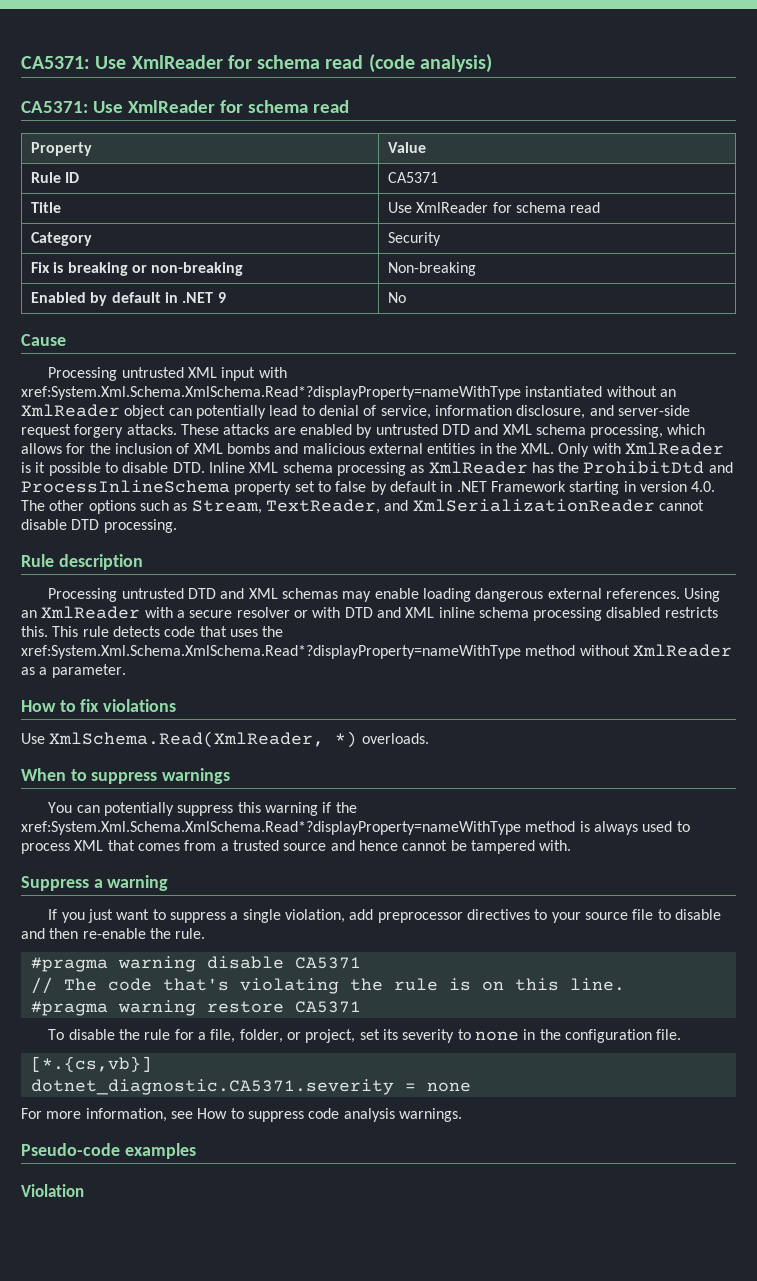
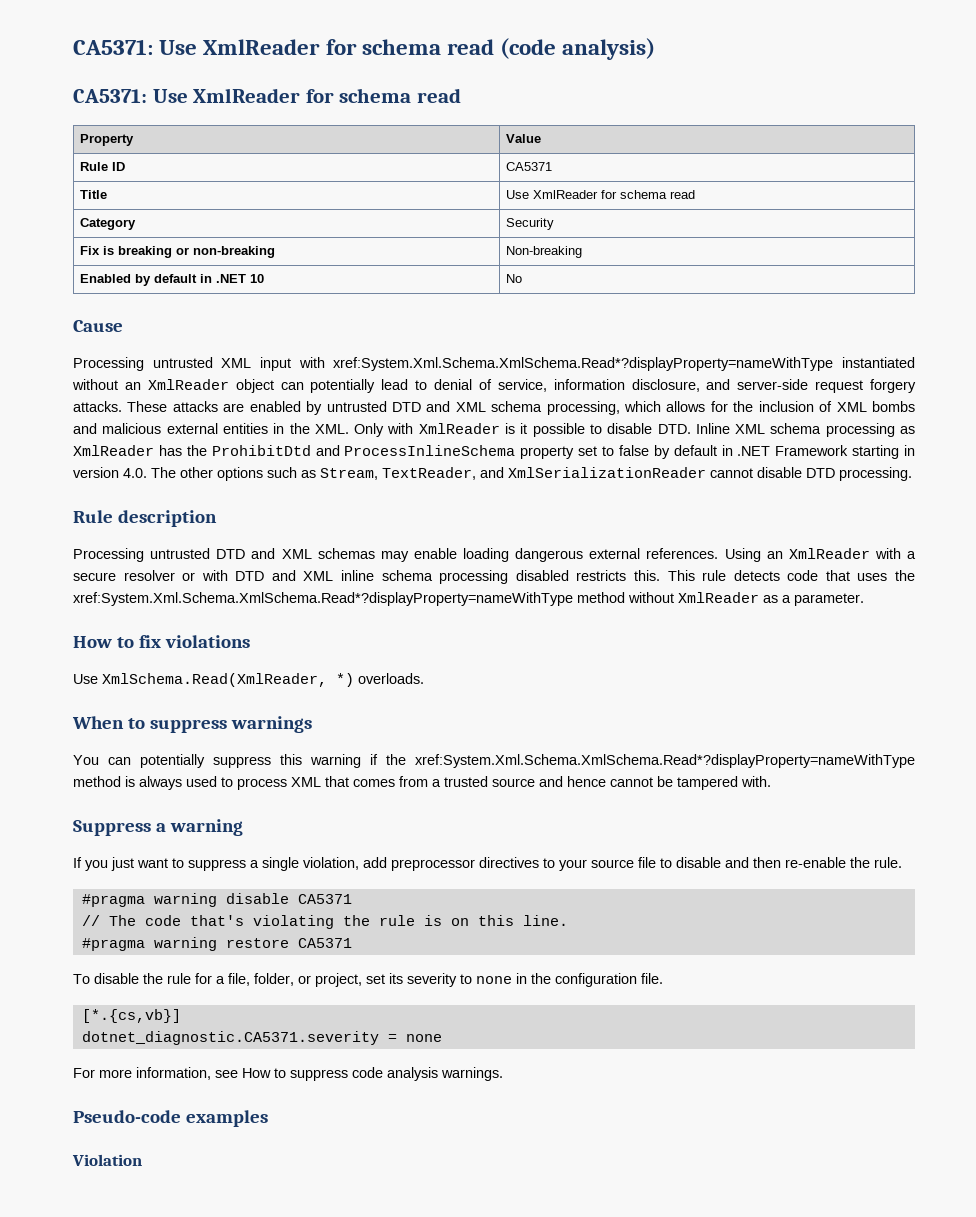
[217,292,226,303] 9 -> [250,274,265,283] 10

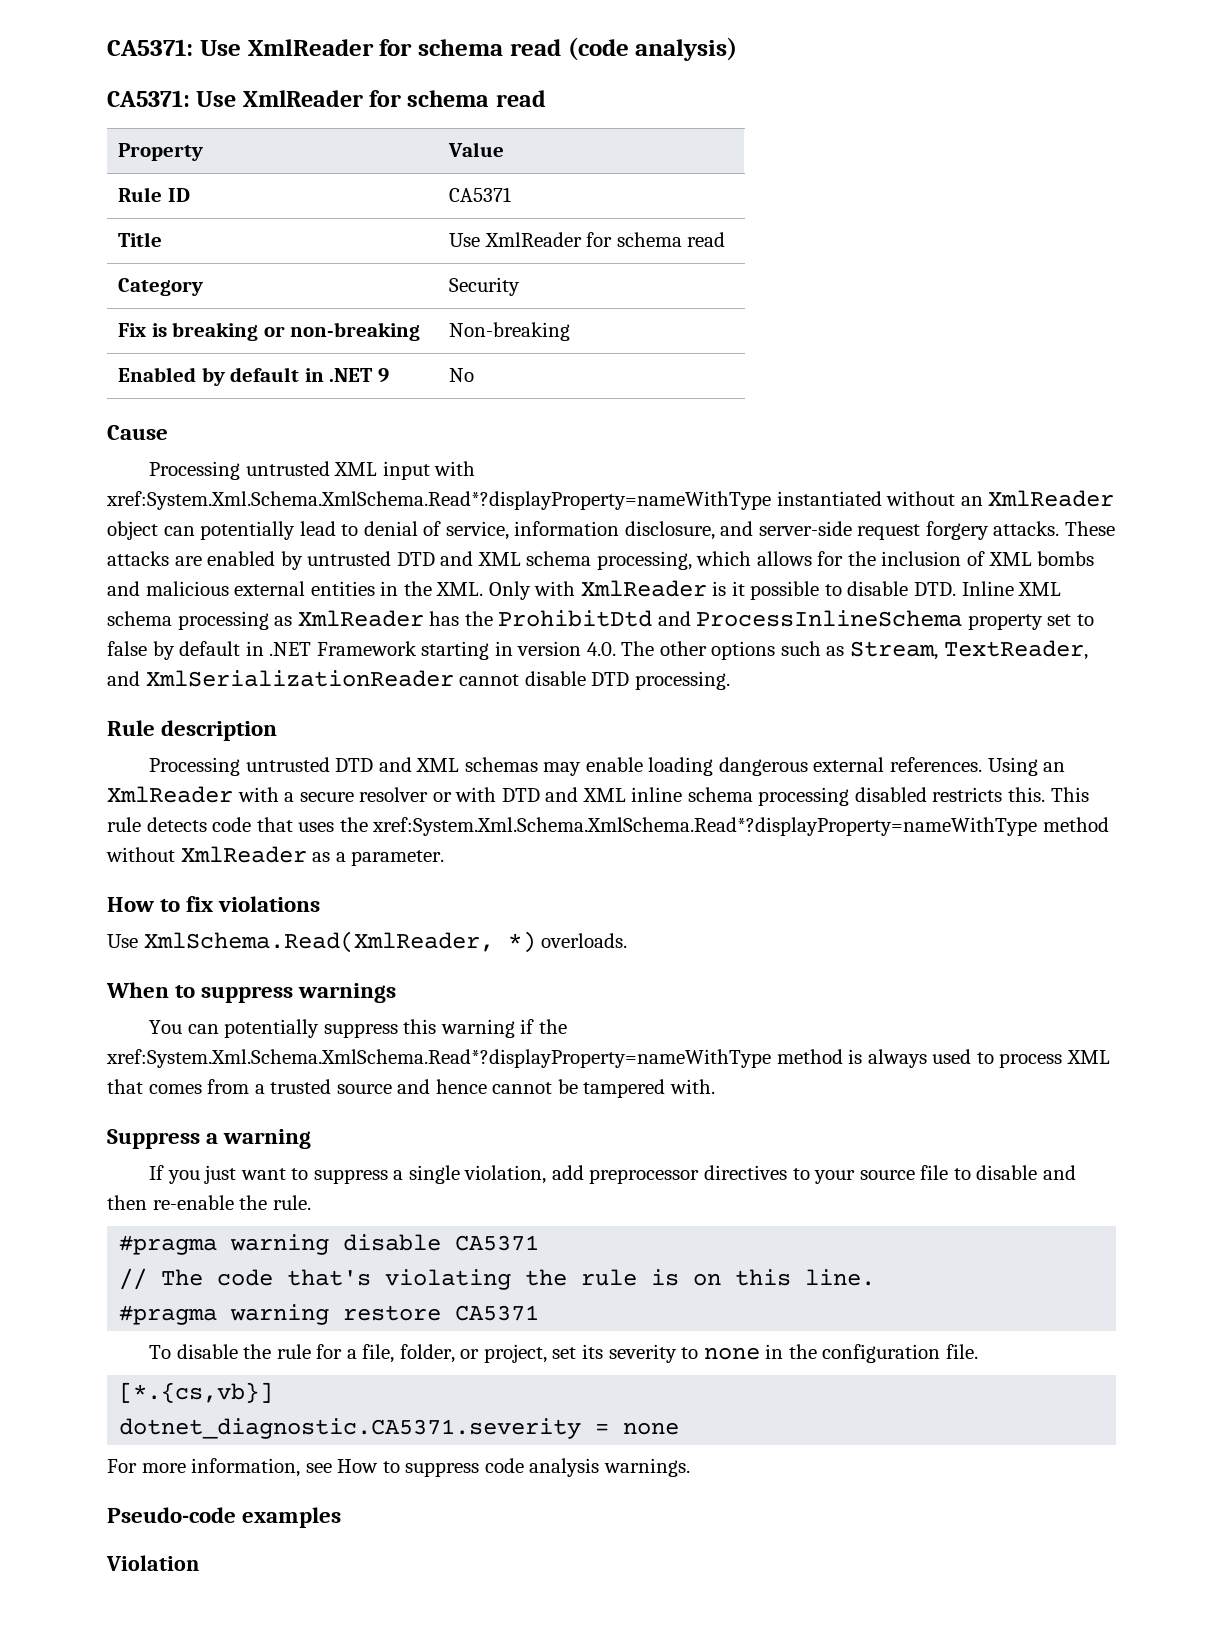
[250,274,265,283] 10 -> [377,368,389,383] 9

